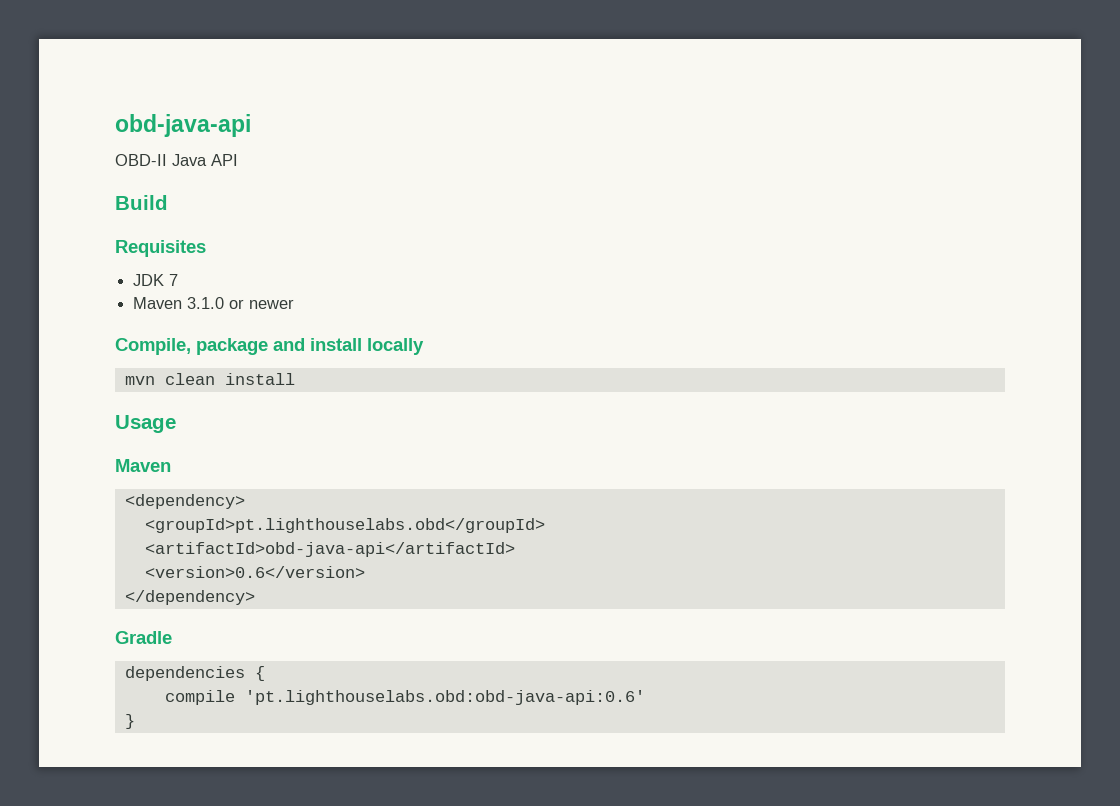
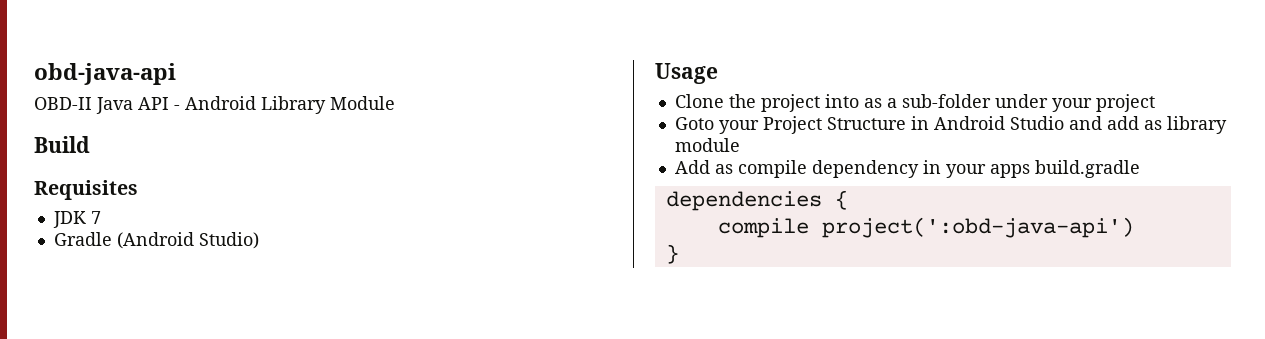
(238, 160) none -> [174,96,395,114] - Android Library Module
[133,297,295,309] [115,338,424,355] [124,373,295,385] [115,415,176,433] [115,459,171,472] [124,494,245,509] [144,518,545,533] [144,542,515,557] [144,566,365,578] [124,590,255,605] [115,631,172,644] Maven 3.1.0 or newer // Compile, package and install locally // mvn clean install // Usage // Maven // <dependency> // <groupId>pt.lighthouselabs.obd</groupId> // <artifactId>obd-java-api</artifactId> // <version>0.6</version> // </dependency> // Gradle -> [53,232,259,249] [655,63,718,84] [674,94,1155,112] [674,116,1227,134] [674,138,740,152] [674,160,1140,178] Gradle (Android Studio) // Usage // Clone the project into as a sub-folder under your project // Goto your Project Structure in Android Studio and add as library module // Add as compile dependency in your apps build.gradle
[244,690,645,705] 'pt.lighthouselabs.obd:obd-java-api:0.6' -> [821,217,1134,238] project(':obd-java-api')

